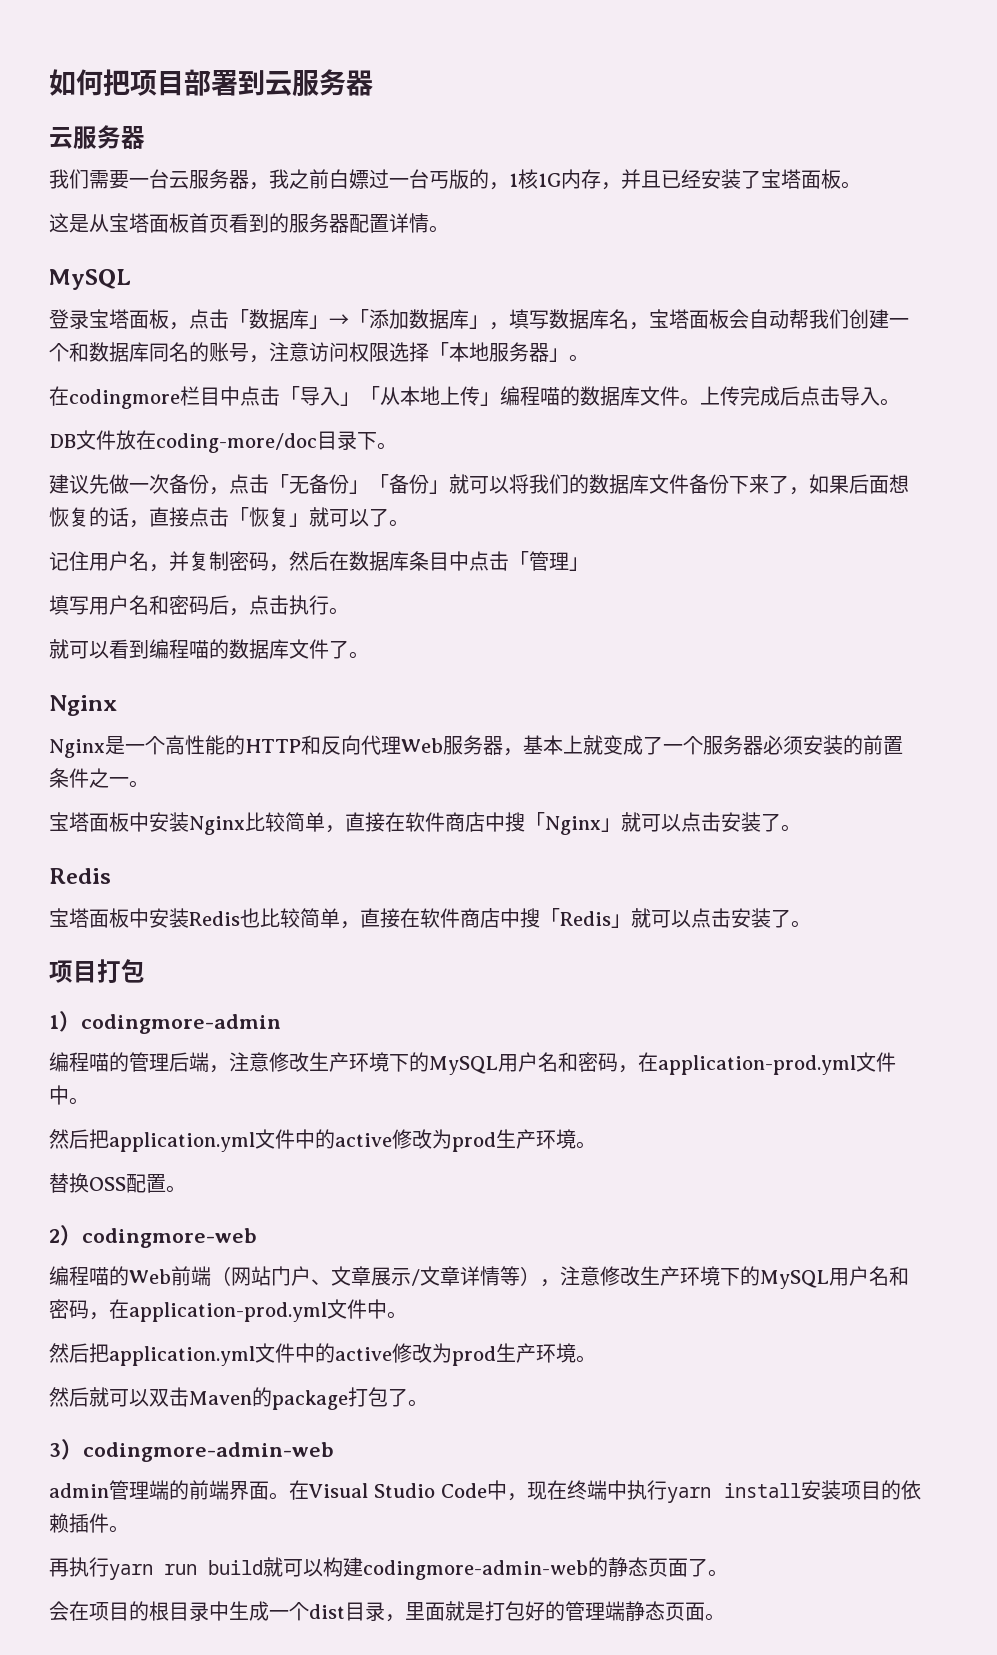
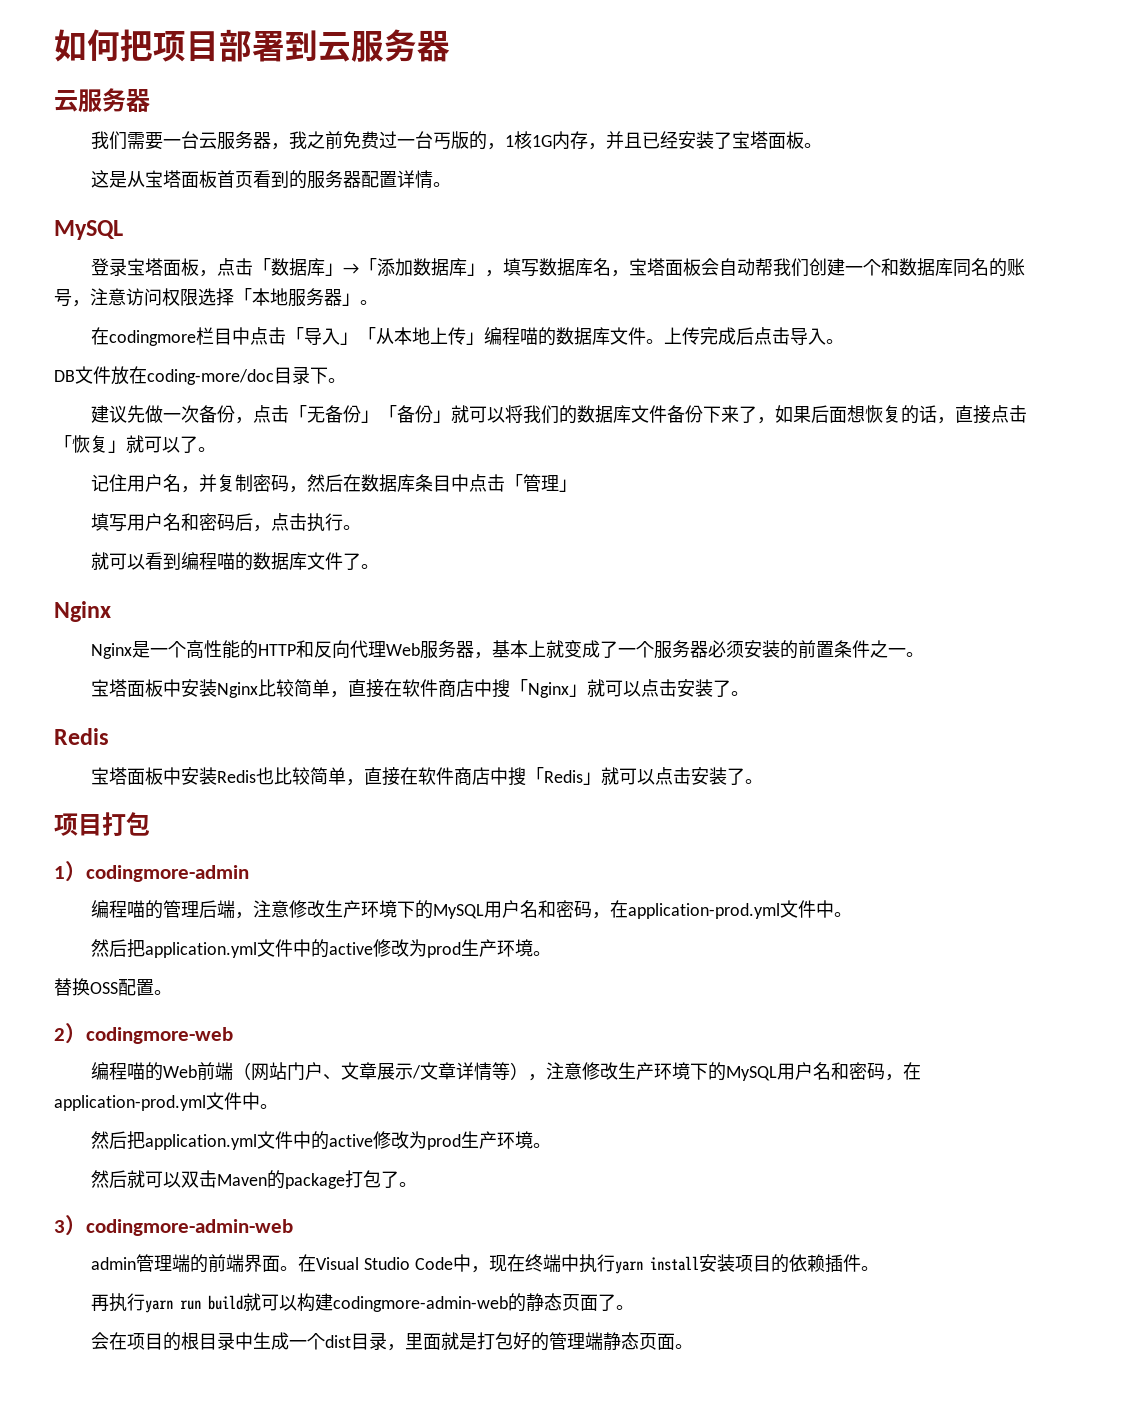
[329,169,369,189] 白嫖 -> [342,131,379,149] 免费

